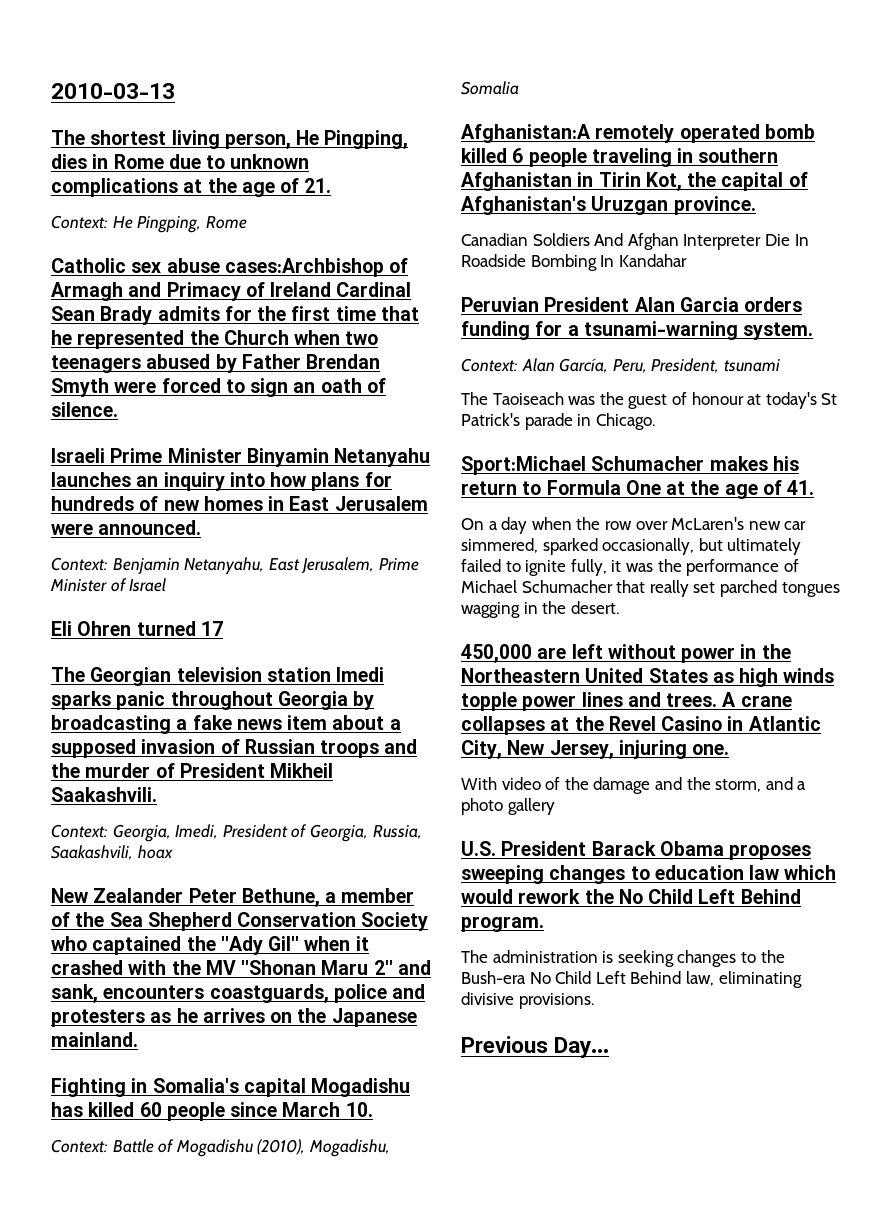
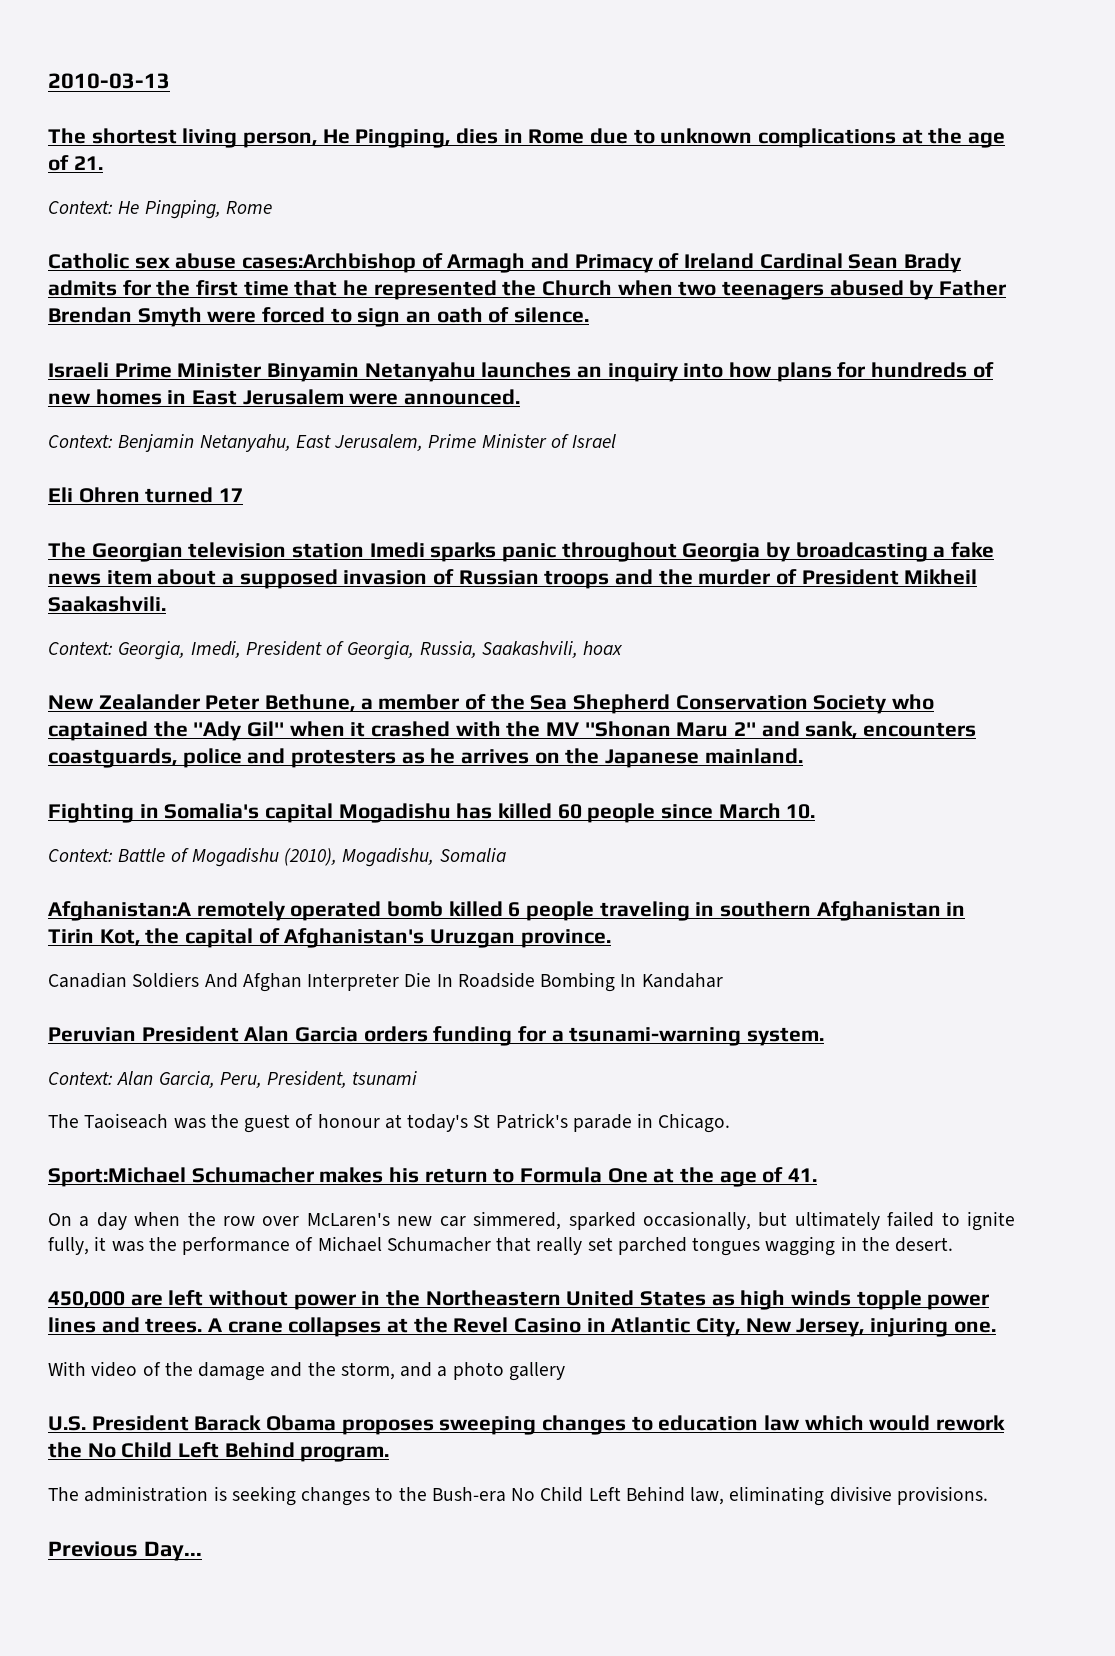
[559,358,609,373] García, -> [158,1071,215,1088] Garcia,

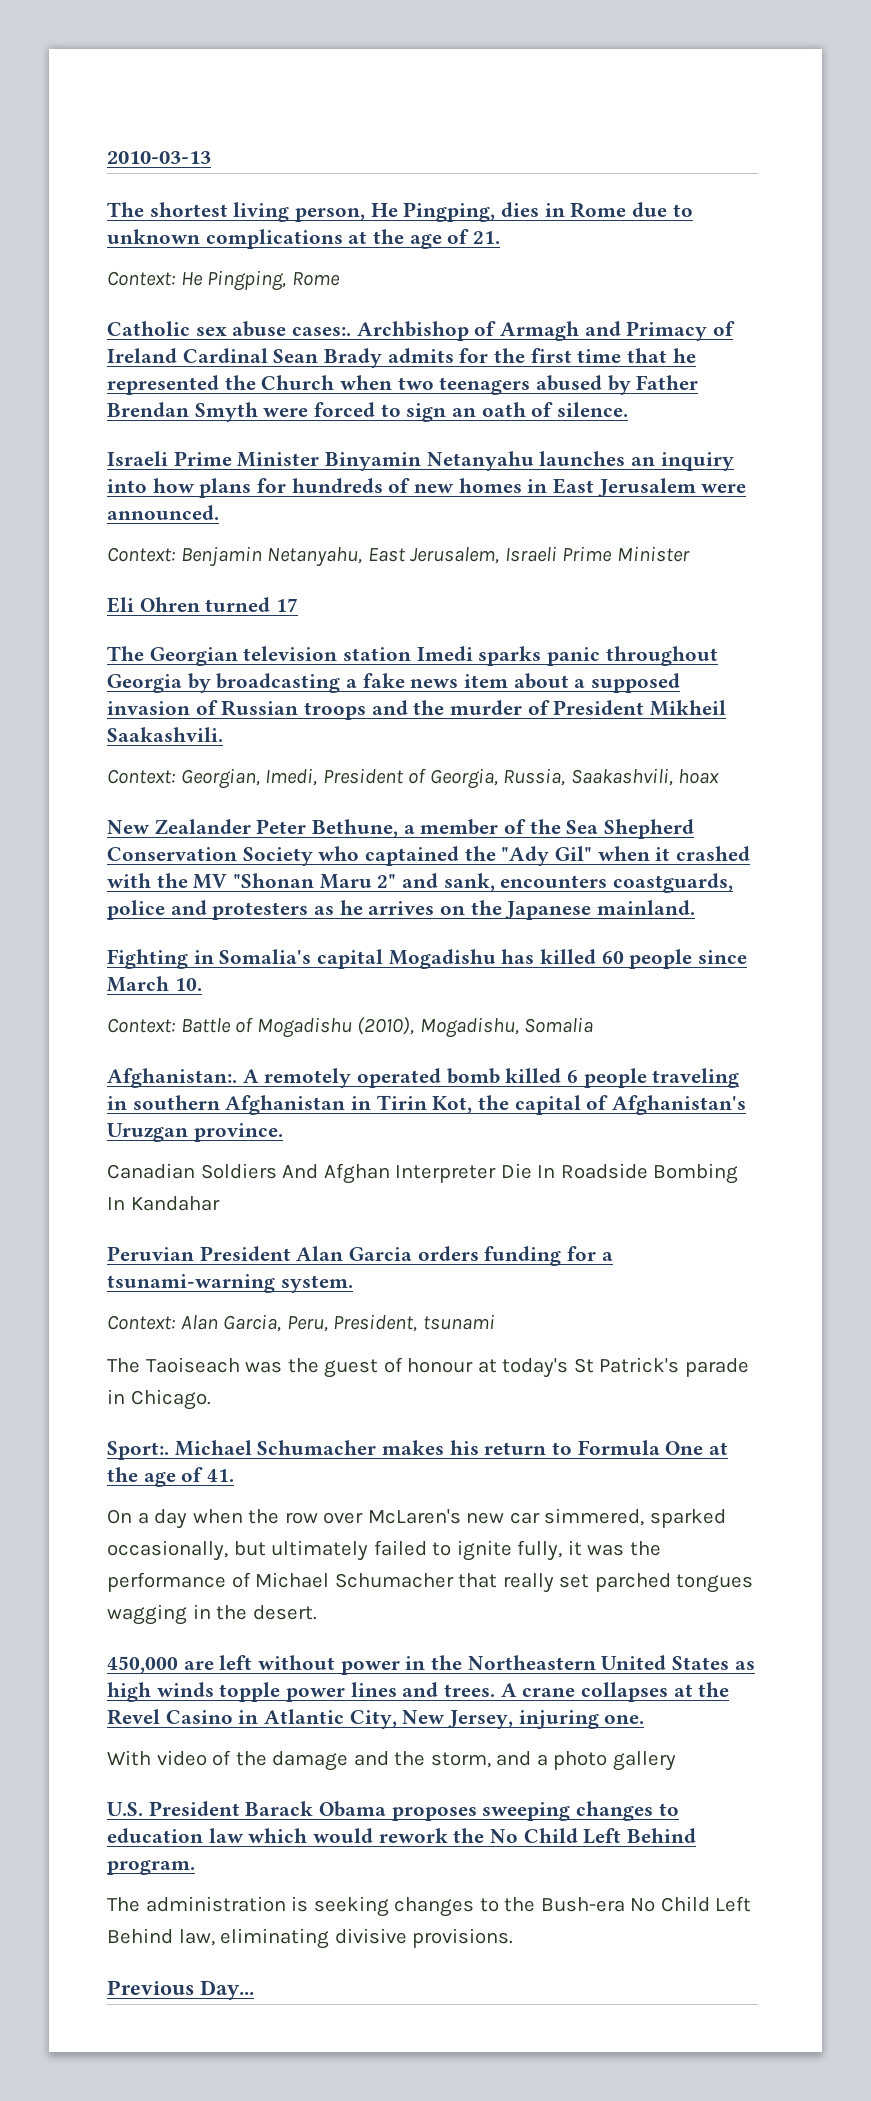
[242,253,417,273] cases:Archbishop -> [292,321,469,341] cases:. Archbishop
[428,434,617,448] Prime Minister of Israel -> [504,546,690,562] Israeli Prime Minister
[118,641,186,660] Georgia, -> [180,768,260,789] Georgian,
[193,721,285,741] ''Ady Gil'' -> [501,846,593,866] "Ady Gil"
[584,721,757,737] ''Shonan Maru 2'' -> [233,873,397,889] "Shonan Maru 2"
[48,901,191,921] Afghanistan:A -> [107,1068,259,1088] Afghanistan:. A
[48,1167,186,1187] Sport:Michael -> [107,1440,252,1460] Sport:. Michael

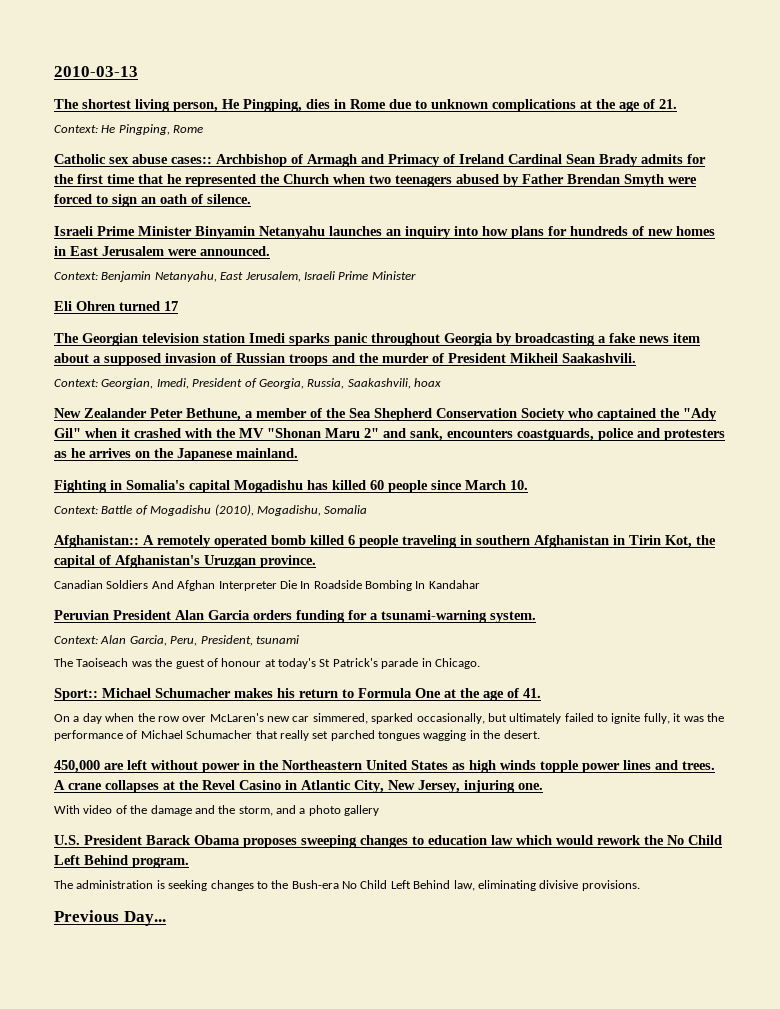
[292,327,352,336] cases:. -> [171,157,212,164] cases::
[107,1068,237,1088] Afghanistan:. -> [54,535,139,548] Afghanistan::
[107,1441,169,1460] Sport:. -> [54,688,98,701] Sport::

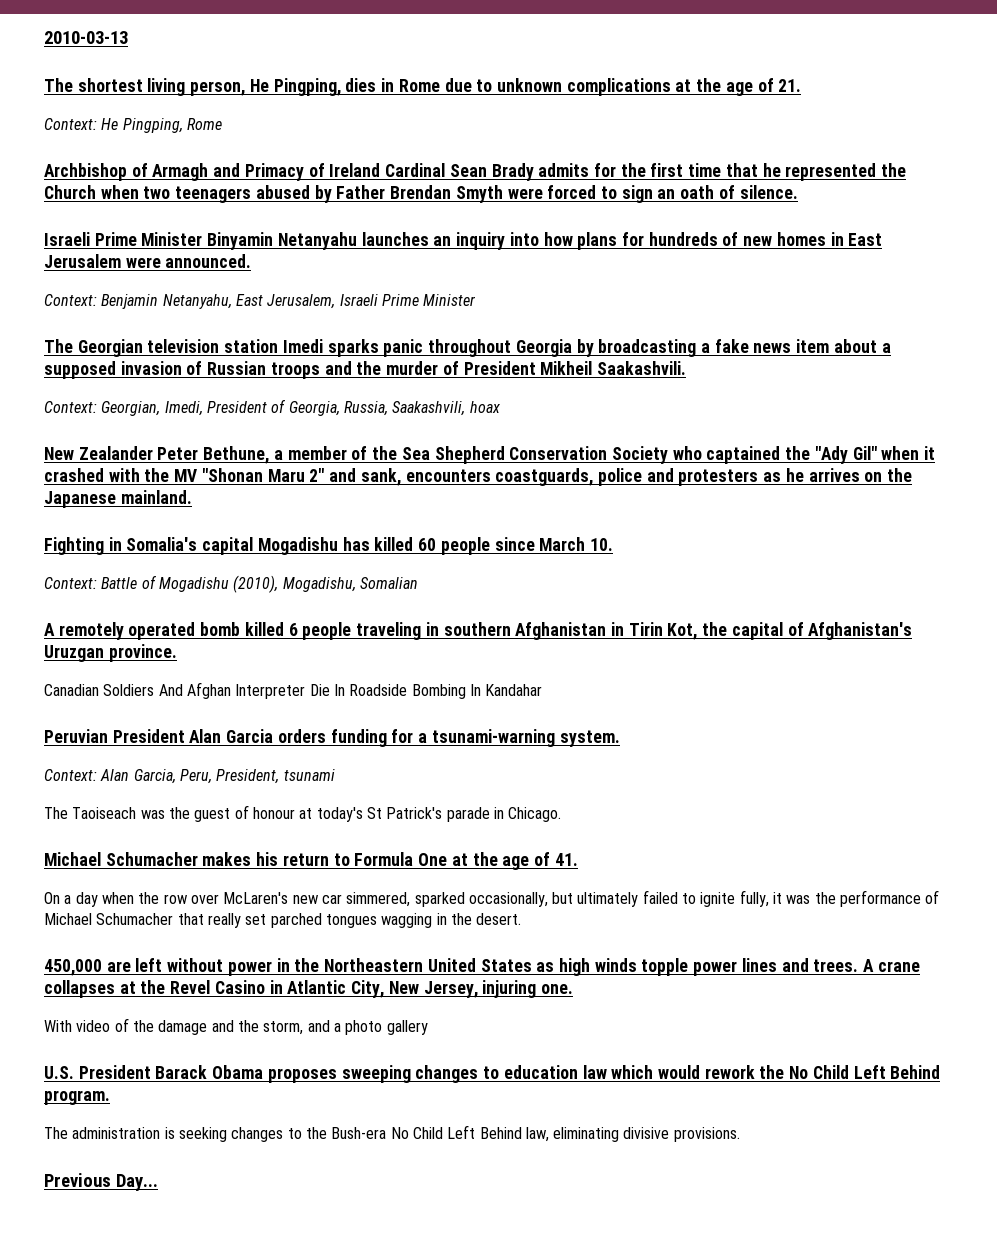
[54,154,212,164] Catholic sex abuse cases:: -> (222, 124) none
[54,301,178,311] // Eli Ohren turned 17 -> (477, 300) none
[324,505,368,514] [54,535,139,548] Somalia // Afghanistan:: -> [359,577,418,589] Somalian //
[54,688,98,701] Sport:: -> (562, 814) none

